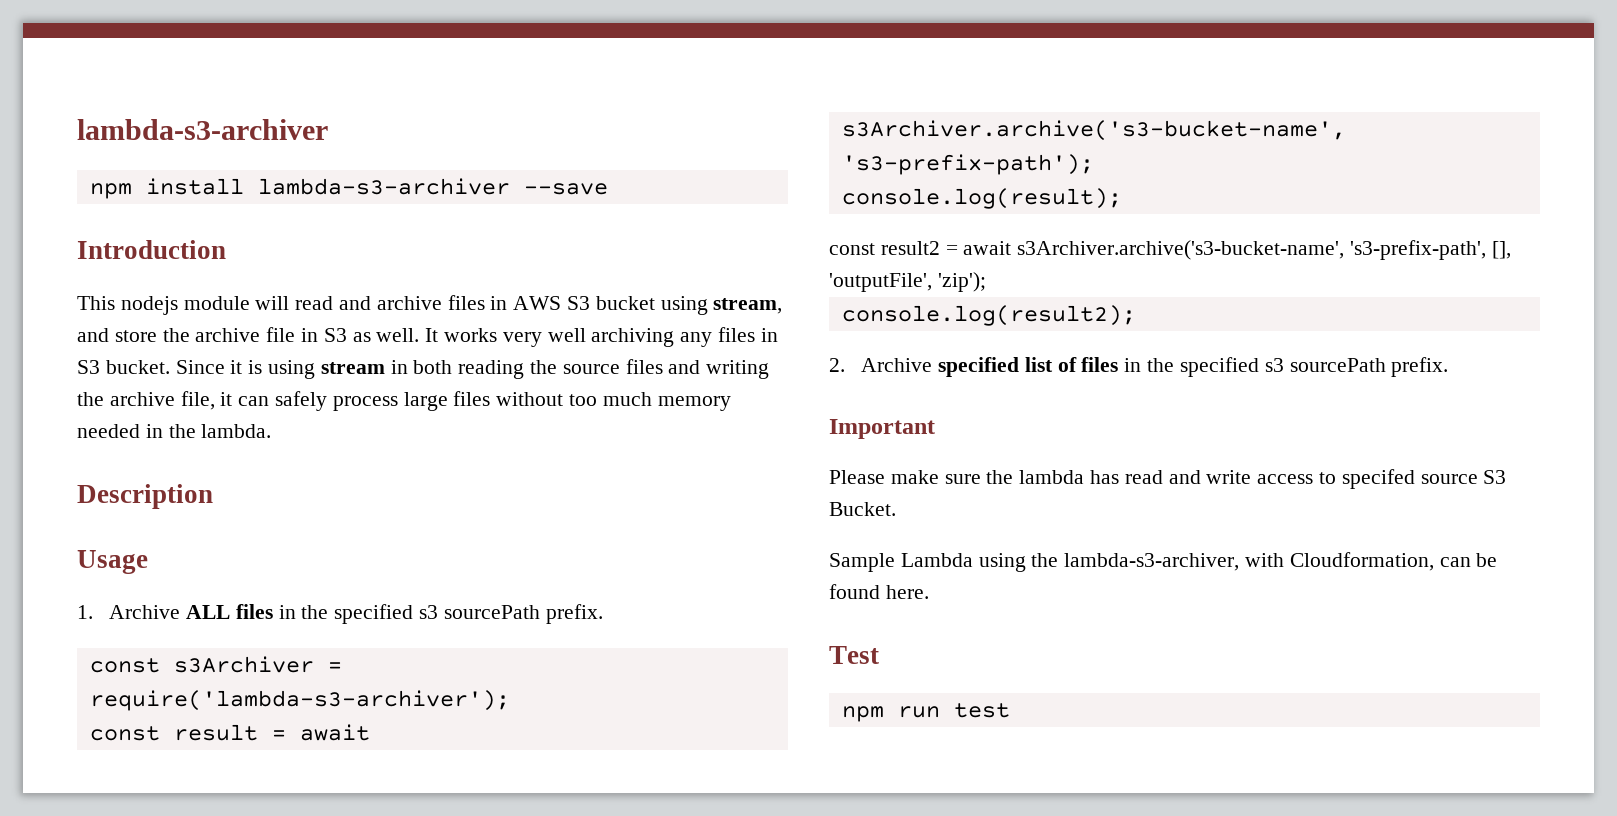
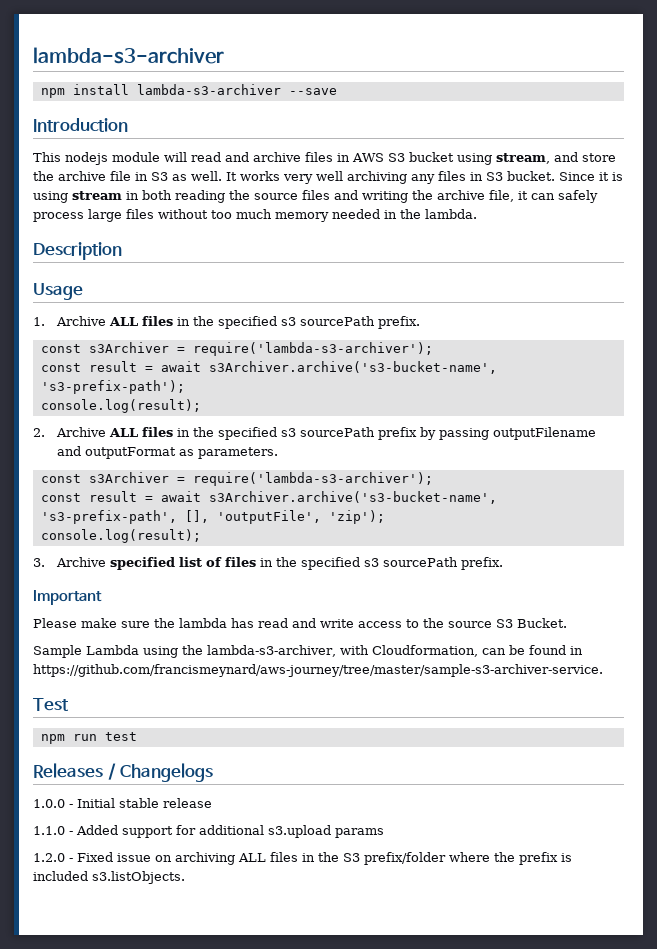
[829,241,940,255] const result2 -> [33,427,597,440] [57,446,279,459] [40,472,433,486] [40,491,137,502] 2. Archive ALL files in the specified s3 sourcePath prefix by passing outputFilename and outputFormat as parameters. // const s3Archiver = require('lambda-s3-archiver'); // const result
[841,305,1136,326] [829,358,845,372] console.log(result2); // 2. -> [40,529,201,543] [33,558,45,567] console.log(result); // 3.
[1341,469,1415,489] specifed -> [423,618,444,628] the
[885,585,929,599] here. -> [569,646,583,655] [33,664,603,677] in https://github.com/francismeynard/aws-journey/tree/master/sample-s3-archiver-service.
(1010, 710) none -> [33,763,214,782] [33,798,212,808] [33,825,384,838] [33,852,572,865] [33,871,185,884] // Releases / Changelogs // 1.0.0 - Initial stable release // 1.1.0 - Added support for additional s3.upload params // 1.2.0 - Fixed issue on archiving ALL files in the S3 prefix/folder where the prefix is included s3.listObjects.

